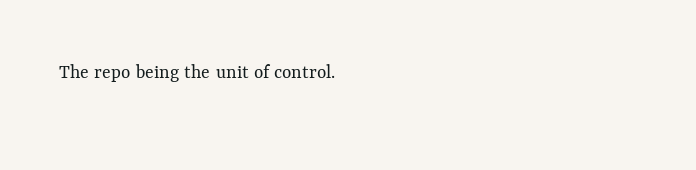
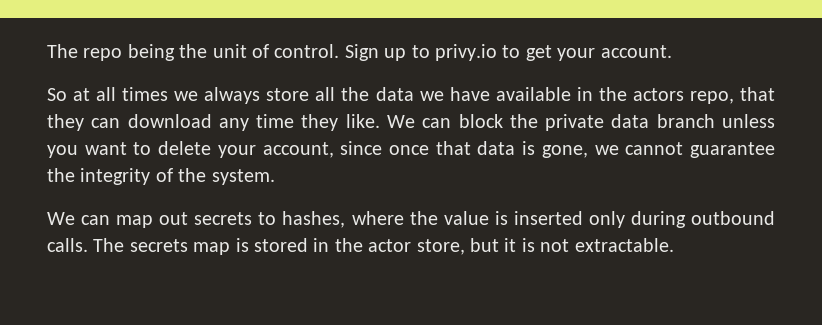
(336, 71) none -> [344,44,672,61] [47,87,775,104] [47,114,776,131] [47,141,775,158] [47,168,275,185] [47,211,775,228] [47,238,674,255] Sign up to privy.io to get your account. // So at all times we always store all the data we have available in the actors repo, that they can download any time they like. We can block the private data branch unless you want to delete your account, since once that data is gone, we cannot guarantee the integrity of the system. // We can map out secrets to hashes, where the value is inserted only during outbound calls. The secrets map is stored in the actor store, but it is not extractable.

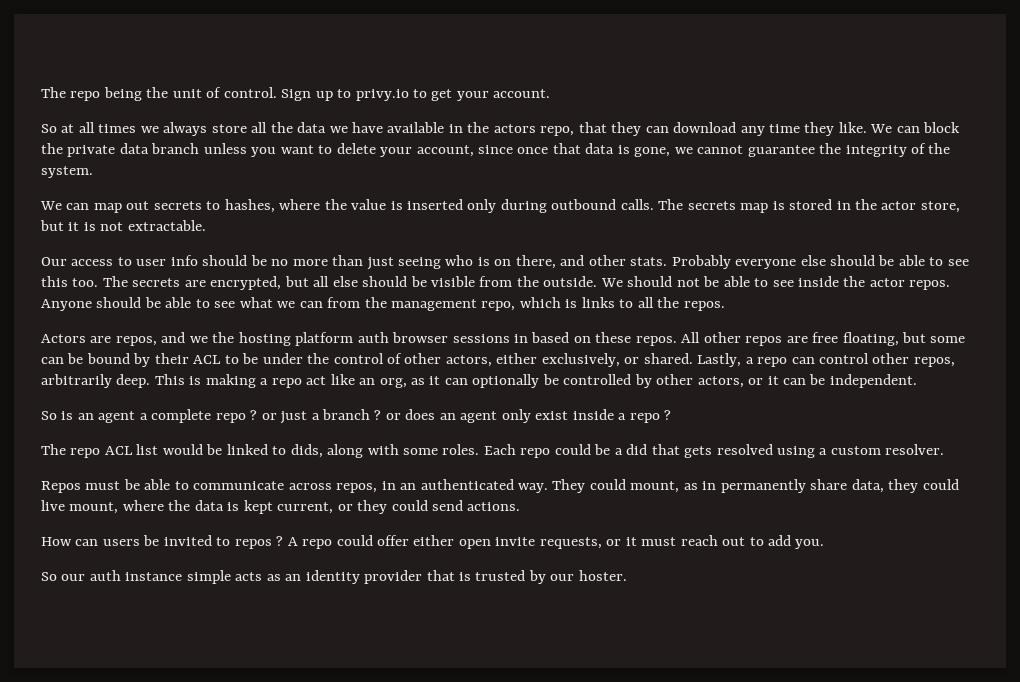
(674, 245) none -> [41,255,969,270] [41,276,951,290] [41,297,725,311] [41,332,966,346] [41,353,955,367] [41,374,917,388] [41,409,672,424] [41,444,945,458] [41,479,959,493] [41,500,521,514] [41,535,825,549] [41,570,627,584] // Our access to user info should be no more than just seeing who is on there, and other stats. Probably everyone else should be able to see this too. The secrets are encrypted, but all else should be visible from the outside. We should not be able to see inside the actor repos. Anyone should be able to see what we can from the management repo, which is links to all the repos. // Actors are repos, and we the hosting platform auth browser sessions in based on these repos. All other repos are free floating, but some can be bound by their ACL to be under the control of other actors, either exclusively, or shared. Lastly, a repo can control other repos, arbitrarily deep. This is making a repo act like an org, as it can optionally be controlled by other actors, or it can be independent. // So is an agent a complete repo ? or just a branch ? or does an agent only exist inside a repo ? // The repo ACL list would be linked to dids, along with some roles. Each repo could be a did that gets resolved using a custom resolver. // Repos must be able to communicate across repos, in an authenticated way. They could mount, as in permanently share data, they could live mount, where the data is kept current, or they could send actions. // How can users be invited to repos ? A repo could offer either open invite requests, or it must reach out to add you. // So our auth instance simple acts as an identity provider that is trusted by our hoster.

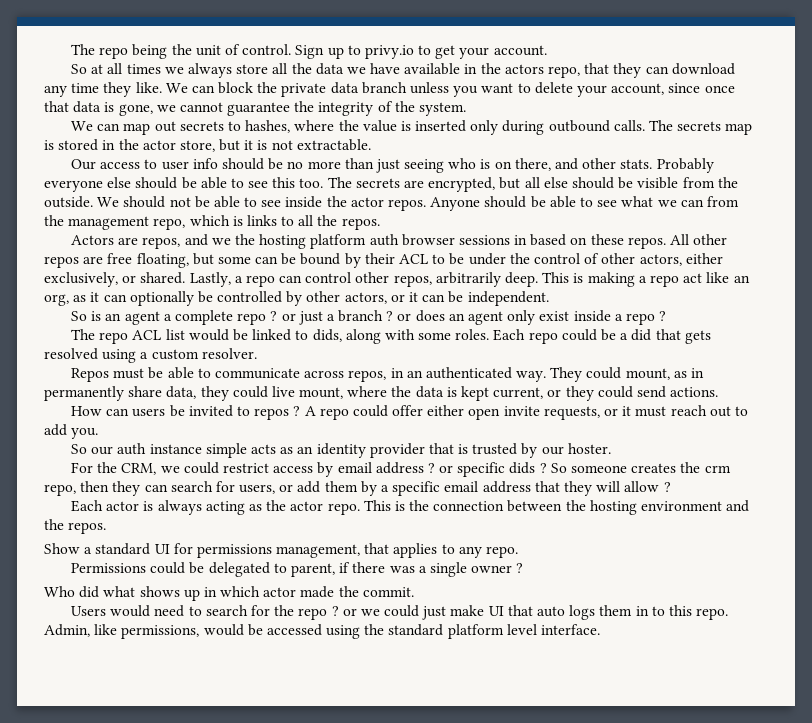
(627, 575) none -> [71,462,731,477] [44,481,671,496] [71,500,750,515] [44,519,107,534] [44,543,519,558] [71,562,524,577] [44,586,414,601] [71,605,729,620] [44,624,601,639] // For the CRM, we could restrict access by email address ? or specific dids ? So someone creates the crm repo, then they can search for users, or add them by a specific email address that they will allow ? // Each actor is always acting as the actor repo. This is the connection between the hosting environment and the repos. // Show a standard UI for permissions management, that applies to any repo. // Permissions could be delegated to parent, if there was a single owner ? // Who did what shows up in which actor made the commit. // Users would need to search for the repo ? or we could just make UI that auto logs them in to this repo. Admin, like permissions, would be accessed using the standard platform level interface.

